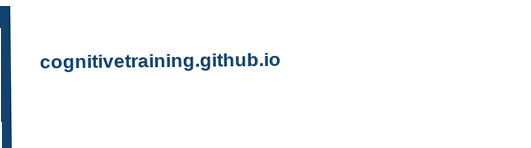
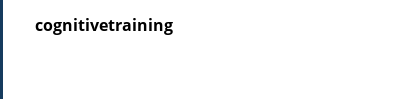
[39,52,281,73] cognitivetraining.github.io -> [35,18,173,35] cognitivetraining

